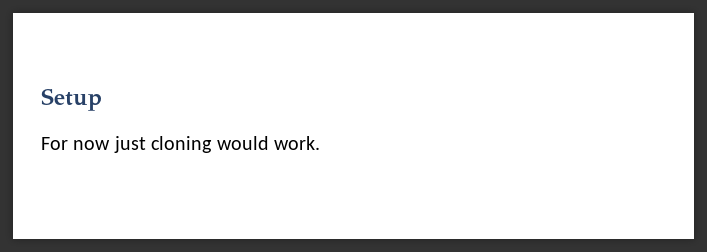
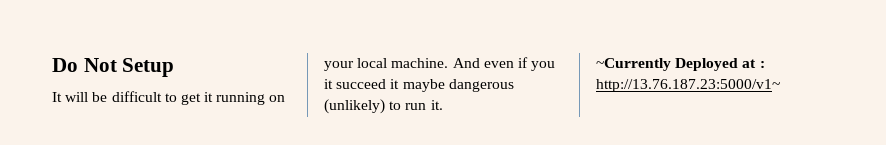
(41, 99) none -> [52,58,117,72] Do Not
[41,136,320,153] For now just cloning would work. -> [52,91,286,105] [324,57,556,71] [324,79,514,92] [324,99,443,114] [596,58,765,71] [596,79,780,92] It will be difficult to get it running on your local machine. And even if you it succeed it maybe dangerous (unlikely) to run it. // ~Currently Deployed at : http://13.76.187.23:5000/v1~

